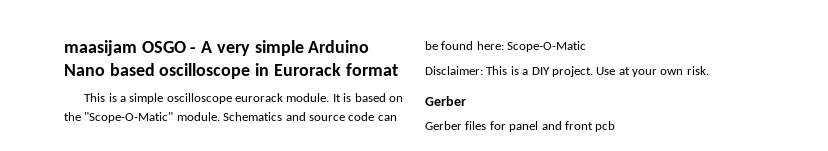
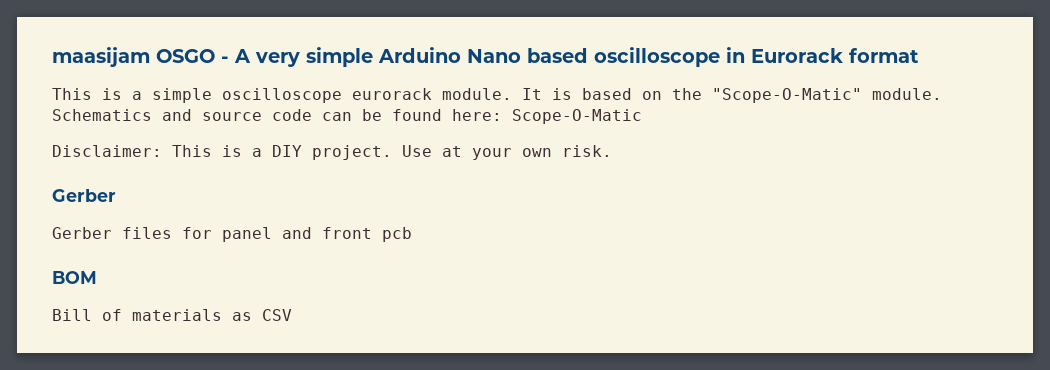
(616, 126) none -> [52,271,97,284] [52,309,292,321] // BOM // Bill of materials as CSV

